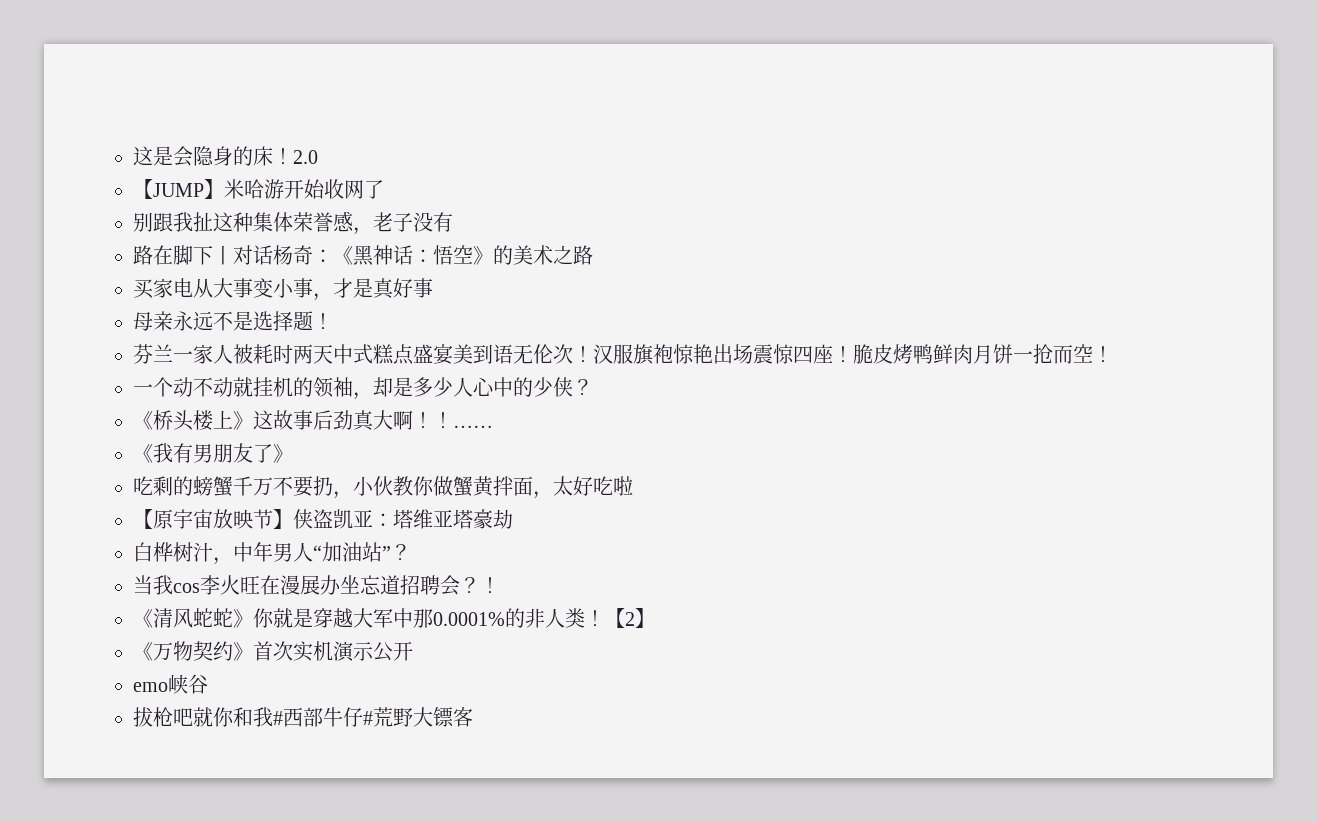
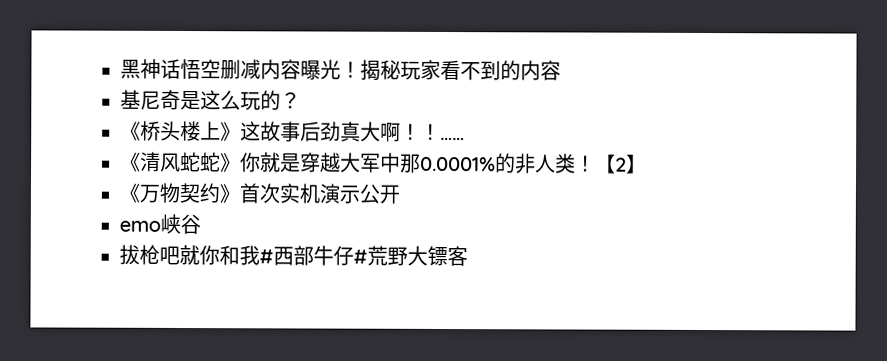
[133,146,318,167] [133,179,384,199] [133,211,453,235] [133,245,593,266] [133,278,433,301] [133,311,333,331] [133,344,1113,365] [133,377,573,400] 这是会隐身的床！2.0 // 【JUMP】米哈游开始收网了 // 别跟我扯这种集体荣誉感，老子没有 // 路在脚下丨对话杨奇：《黑神话：悟空》的美术之路 // 买家电从大事变小事，才是真好事 // 母亲永远不是选择题！ // 芬兰一家人被耗时两天中式糕点盛宴美到语无伦次！汉服旗袍惊艳出场震惊四座！脆皮烤鸭鲜肉月饼一抢而空！ // 一个动不动就挂机的领袖，却是多少人心中的少侠 -> [120,58,561,81] [120,89,281,111] 黑神话悟空删减内容曝光！揭秘玩家看不到的内容 // 基尼奇是这么玩的
[133,443,293,463] [133,476,633,499] [133,509,513,529] [133,542,411,565] [133,575,500,596] // 《我有男朋友了》 // 吃剩的螃蟹千万不要扔，小伙教你做蟹黄拌面，太好吃啦 // 【原宇宙放映节】侠盗凯亚：塔维亚塔豪劫 // 白桦树汁，中年男人“加油站”？ // 当我cos李火旺在漫展办坐忘道招聘会？！ -> (465, 138) none

